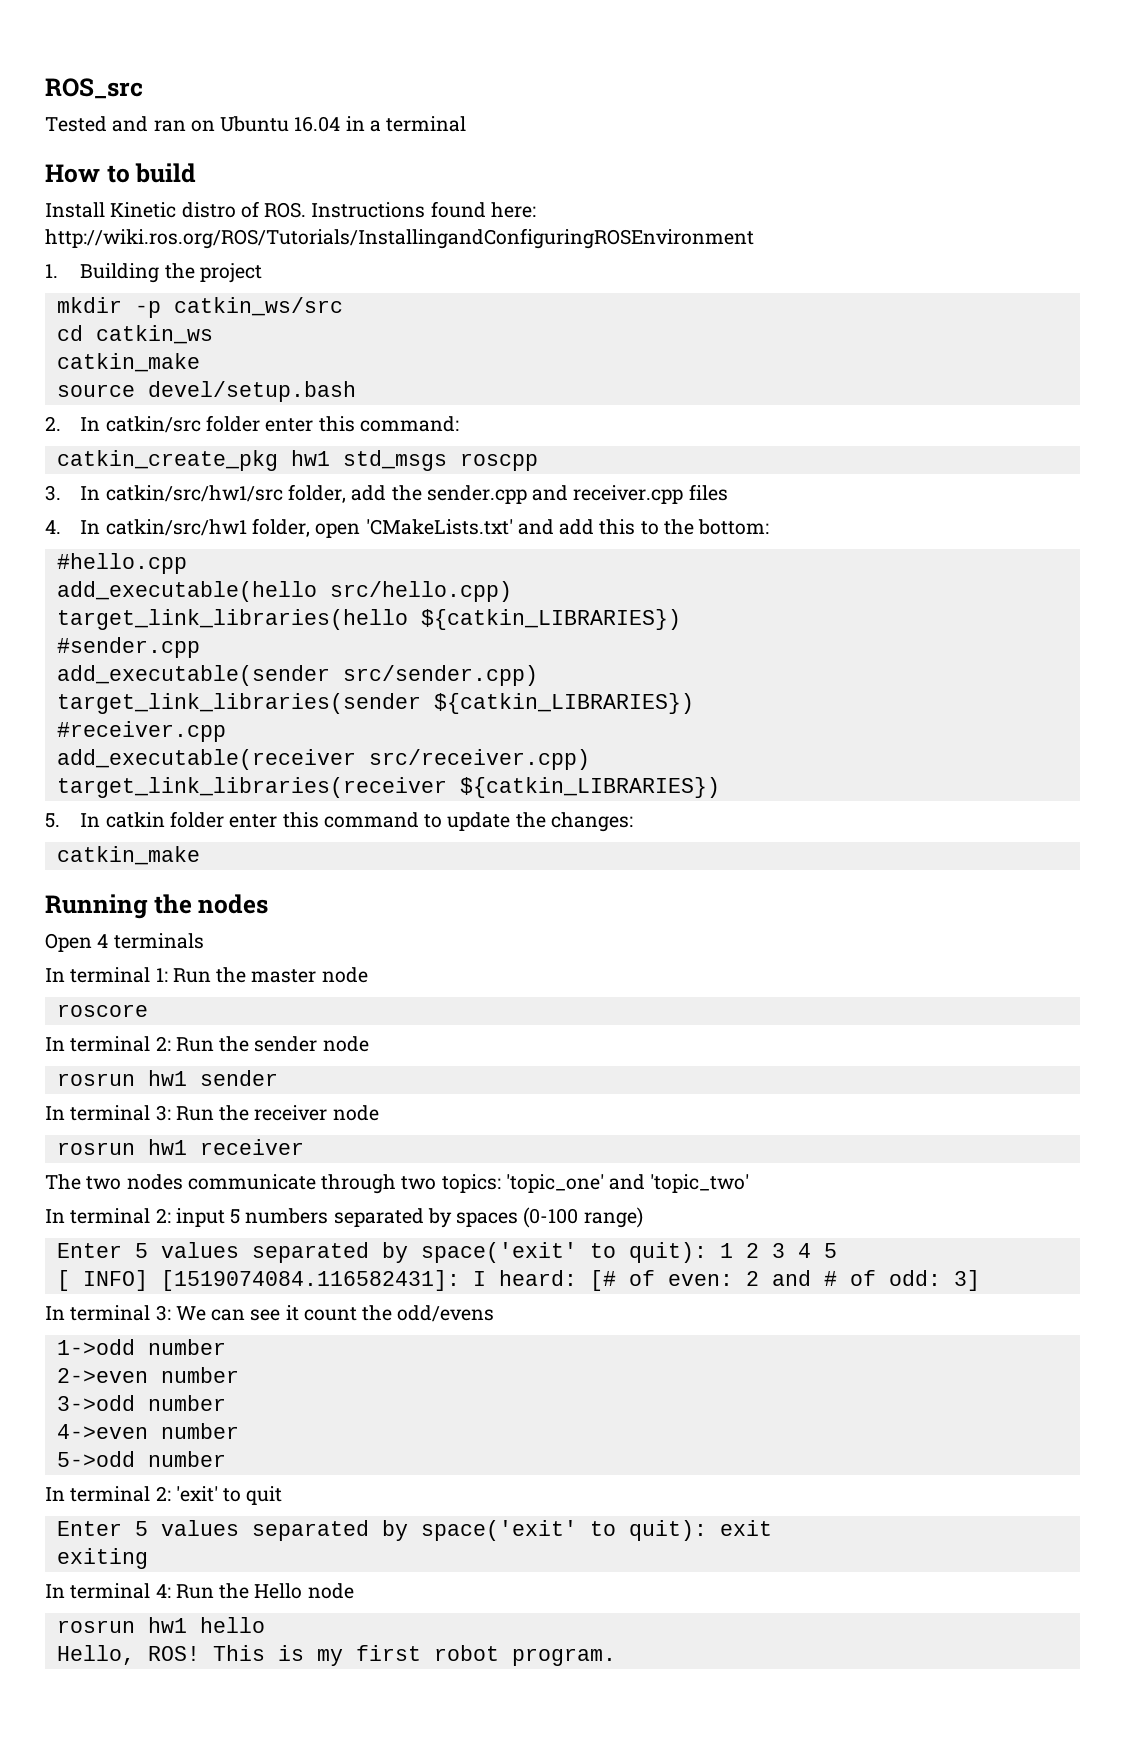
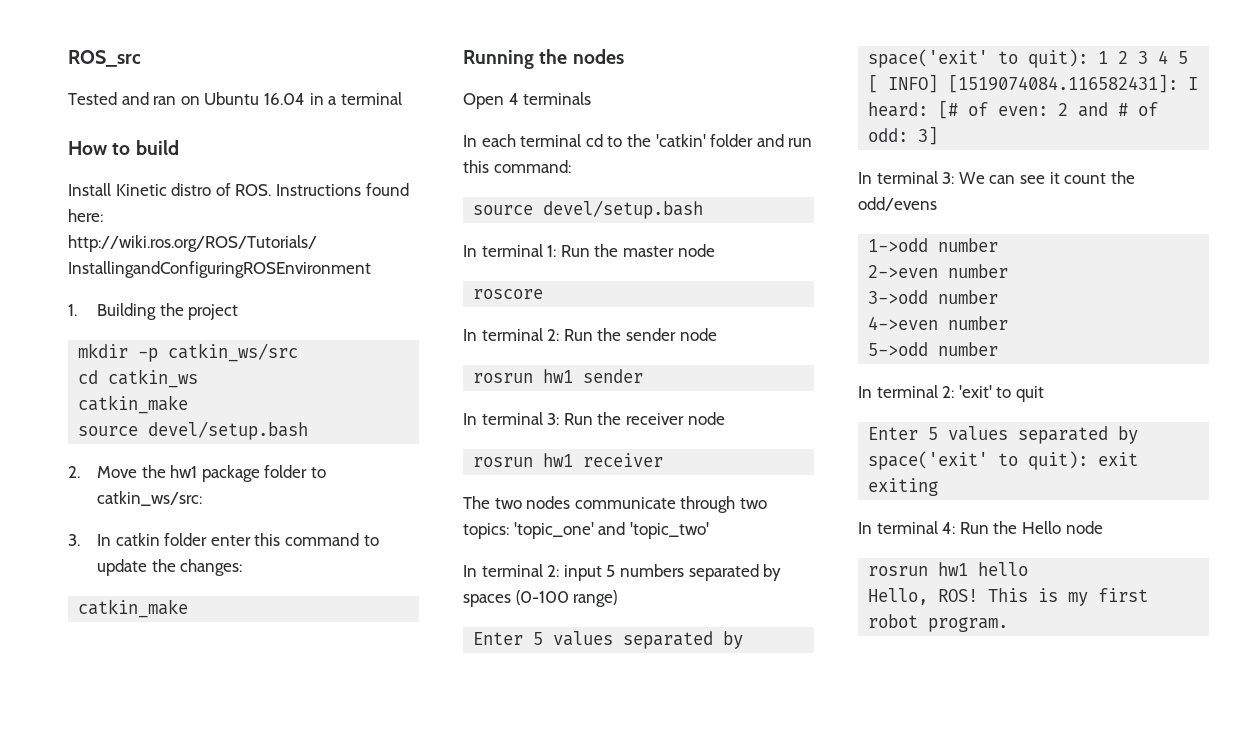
[80,415,459,433] [56,450,538,471] [45,484,728,504] [45,518,770,538] [56,553,187,574] [56,581,512,602] [56,609,681,630] [56,637,200,658] [56,665,538,686] [56,693,694,714] [56,721,226,742] [56,749,590,770] [56,777,720,798] [45,813,60,828] In catkin/src folder enter this command: // catkin_create_pkg hw1 std_msgs roscpp // 3. In catkin/src/hw1/src folder, add the sender.cpp and receiver.cpp files // 4. In catkin/src/hw1 folder, open 'CMakeLists.txt' and add this to the bottom: // #hello.cpp // add_executable(hello src/hello.cpp) // target_link_libraries(hello ${catkin_LIBRARIES}) // #sender.cpp // add_executable(sender src/sender.cpp) // target_link_libraries(sender ${catkin_LIBRARIES}) // #receiver.cpp // add_executable(receiver src/receiver.cpp) // target_link_libraries(receiver ${catkin_LIBRARIES}) // 5. -> [97,465,326,482] [97,491,203,506] [68,534,80,546] Move the hw1 package folder to catkin_ws/src: // 3.
(204, 941) none -> [463,134,813,147] [463,160,571,173] [473,200,704,219] // In each terminal cd to the 'catkin' folder and run this command: // source devel/setup.bash

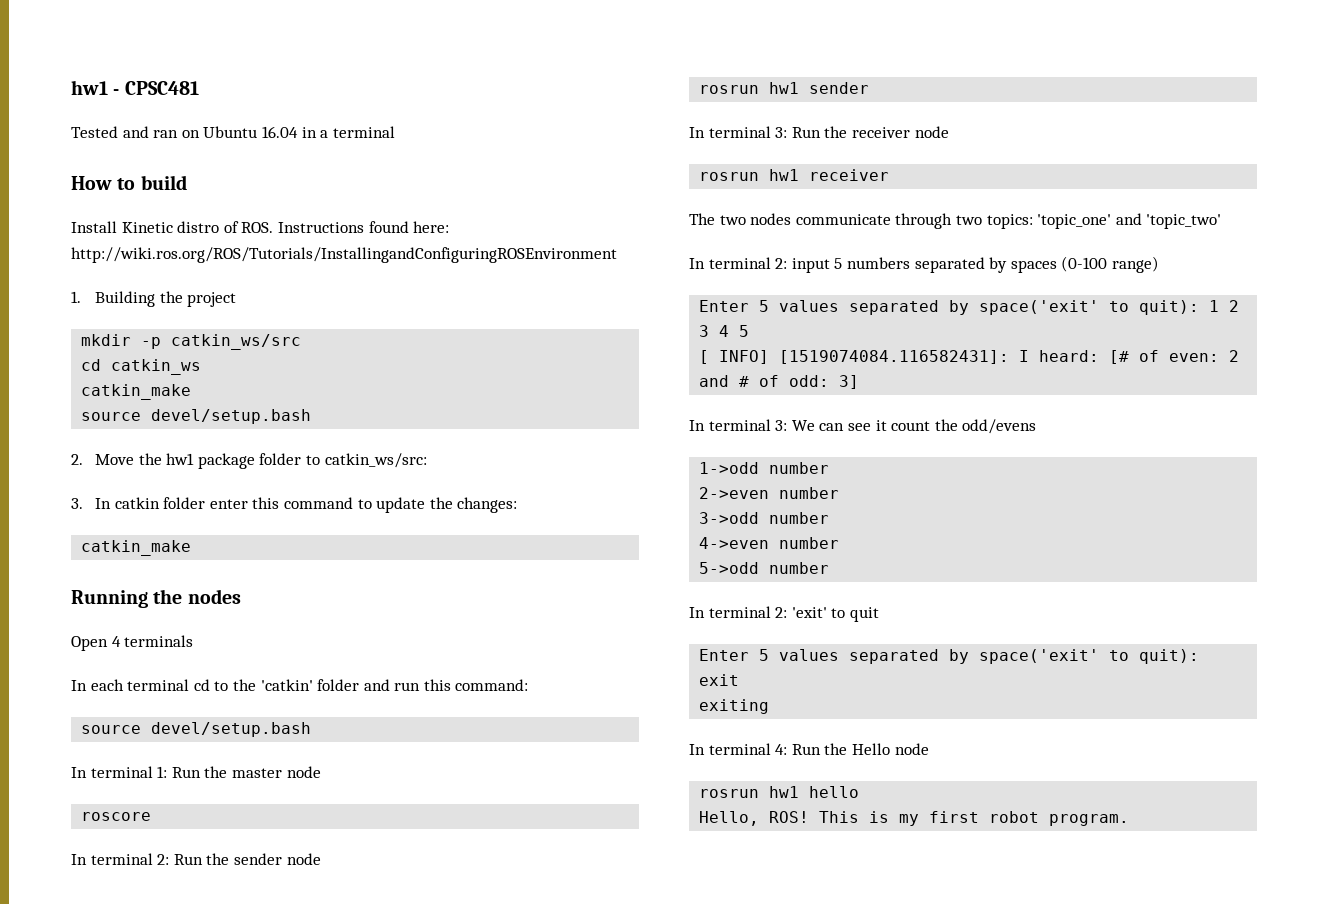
[68,50,141,67] ROS_src -> [71,80,199,95] hw1 - CPSC481

